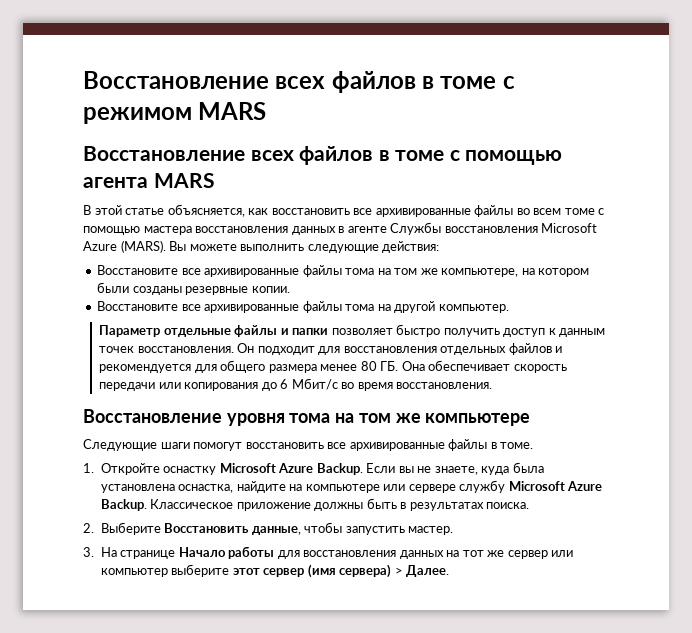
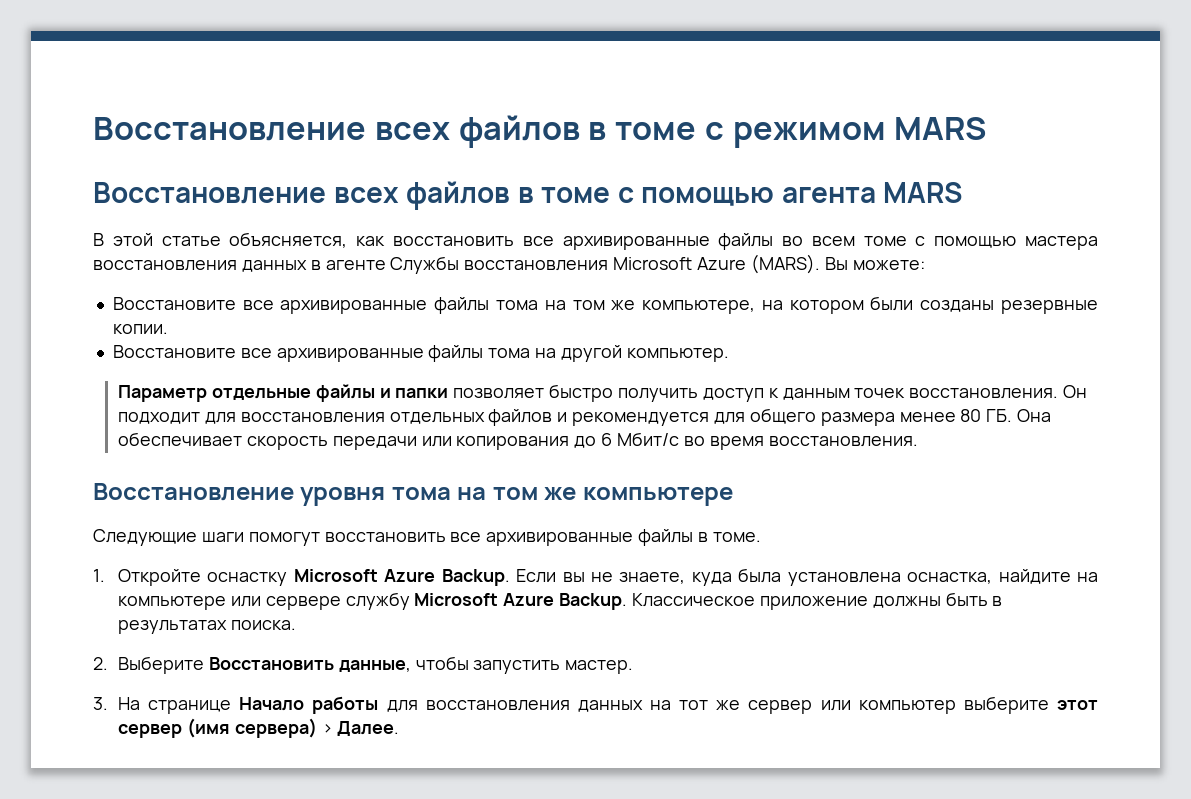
[189,241,440,253] можете выполнить следующие действия: -> [852,260,925,270] можете:

